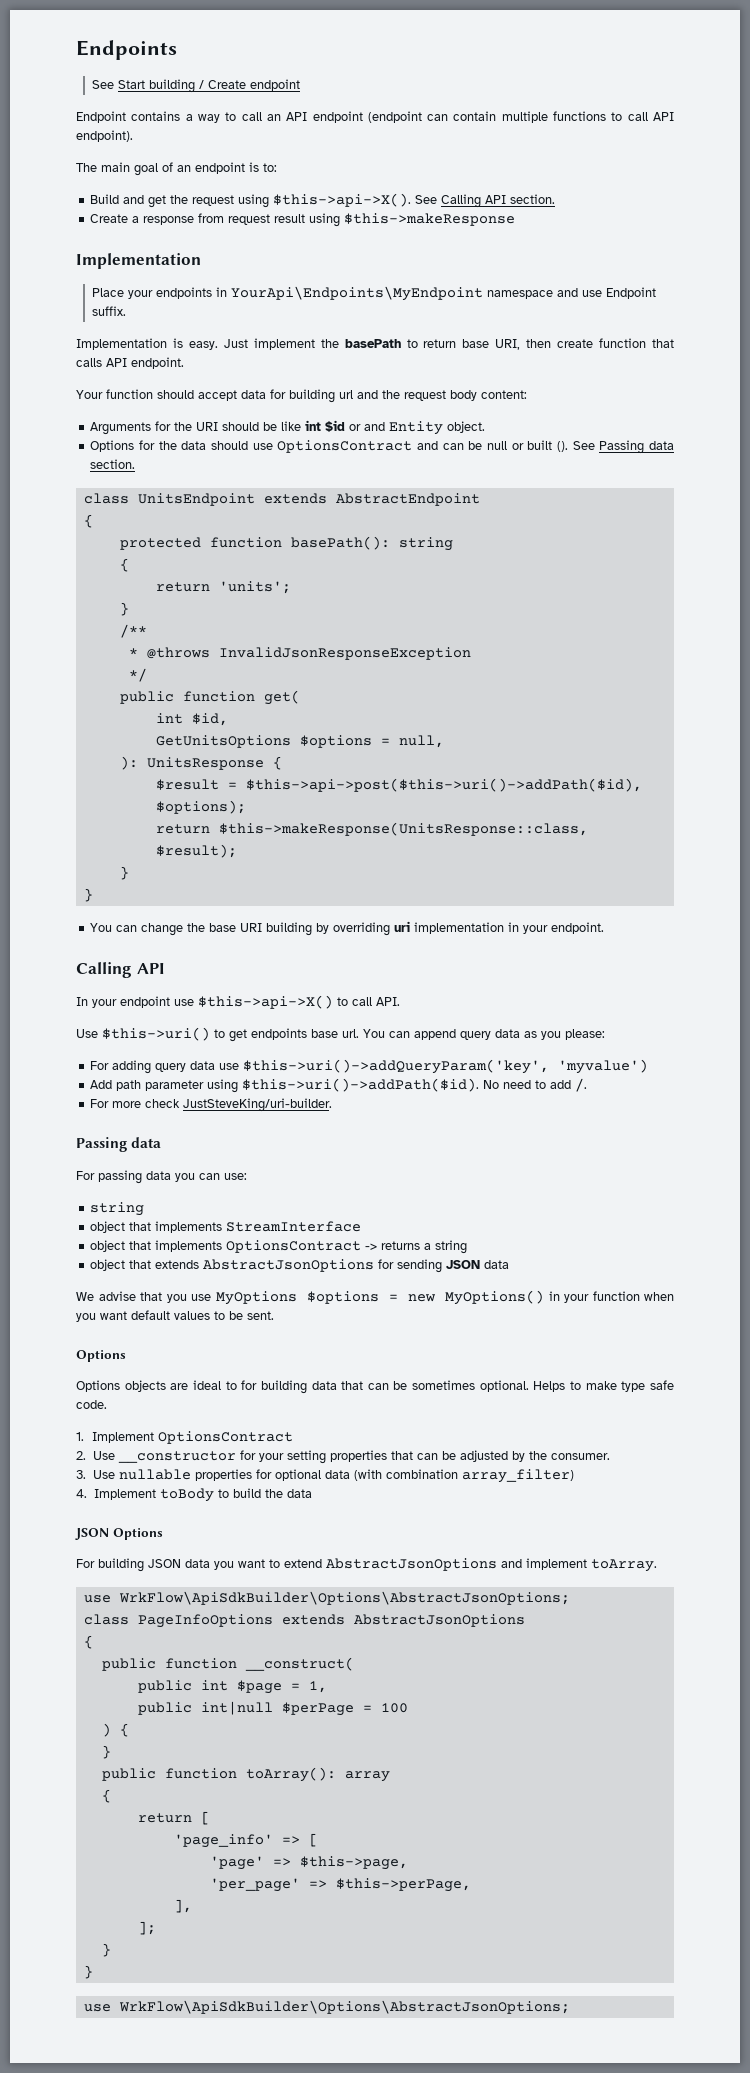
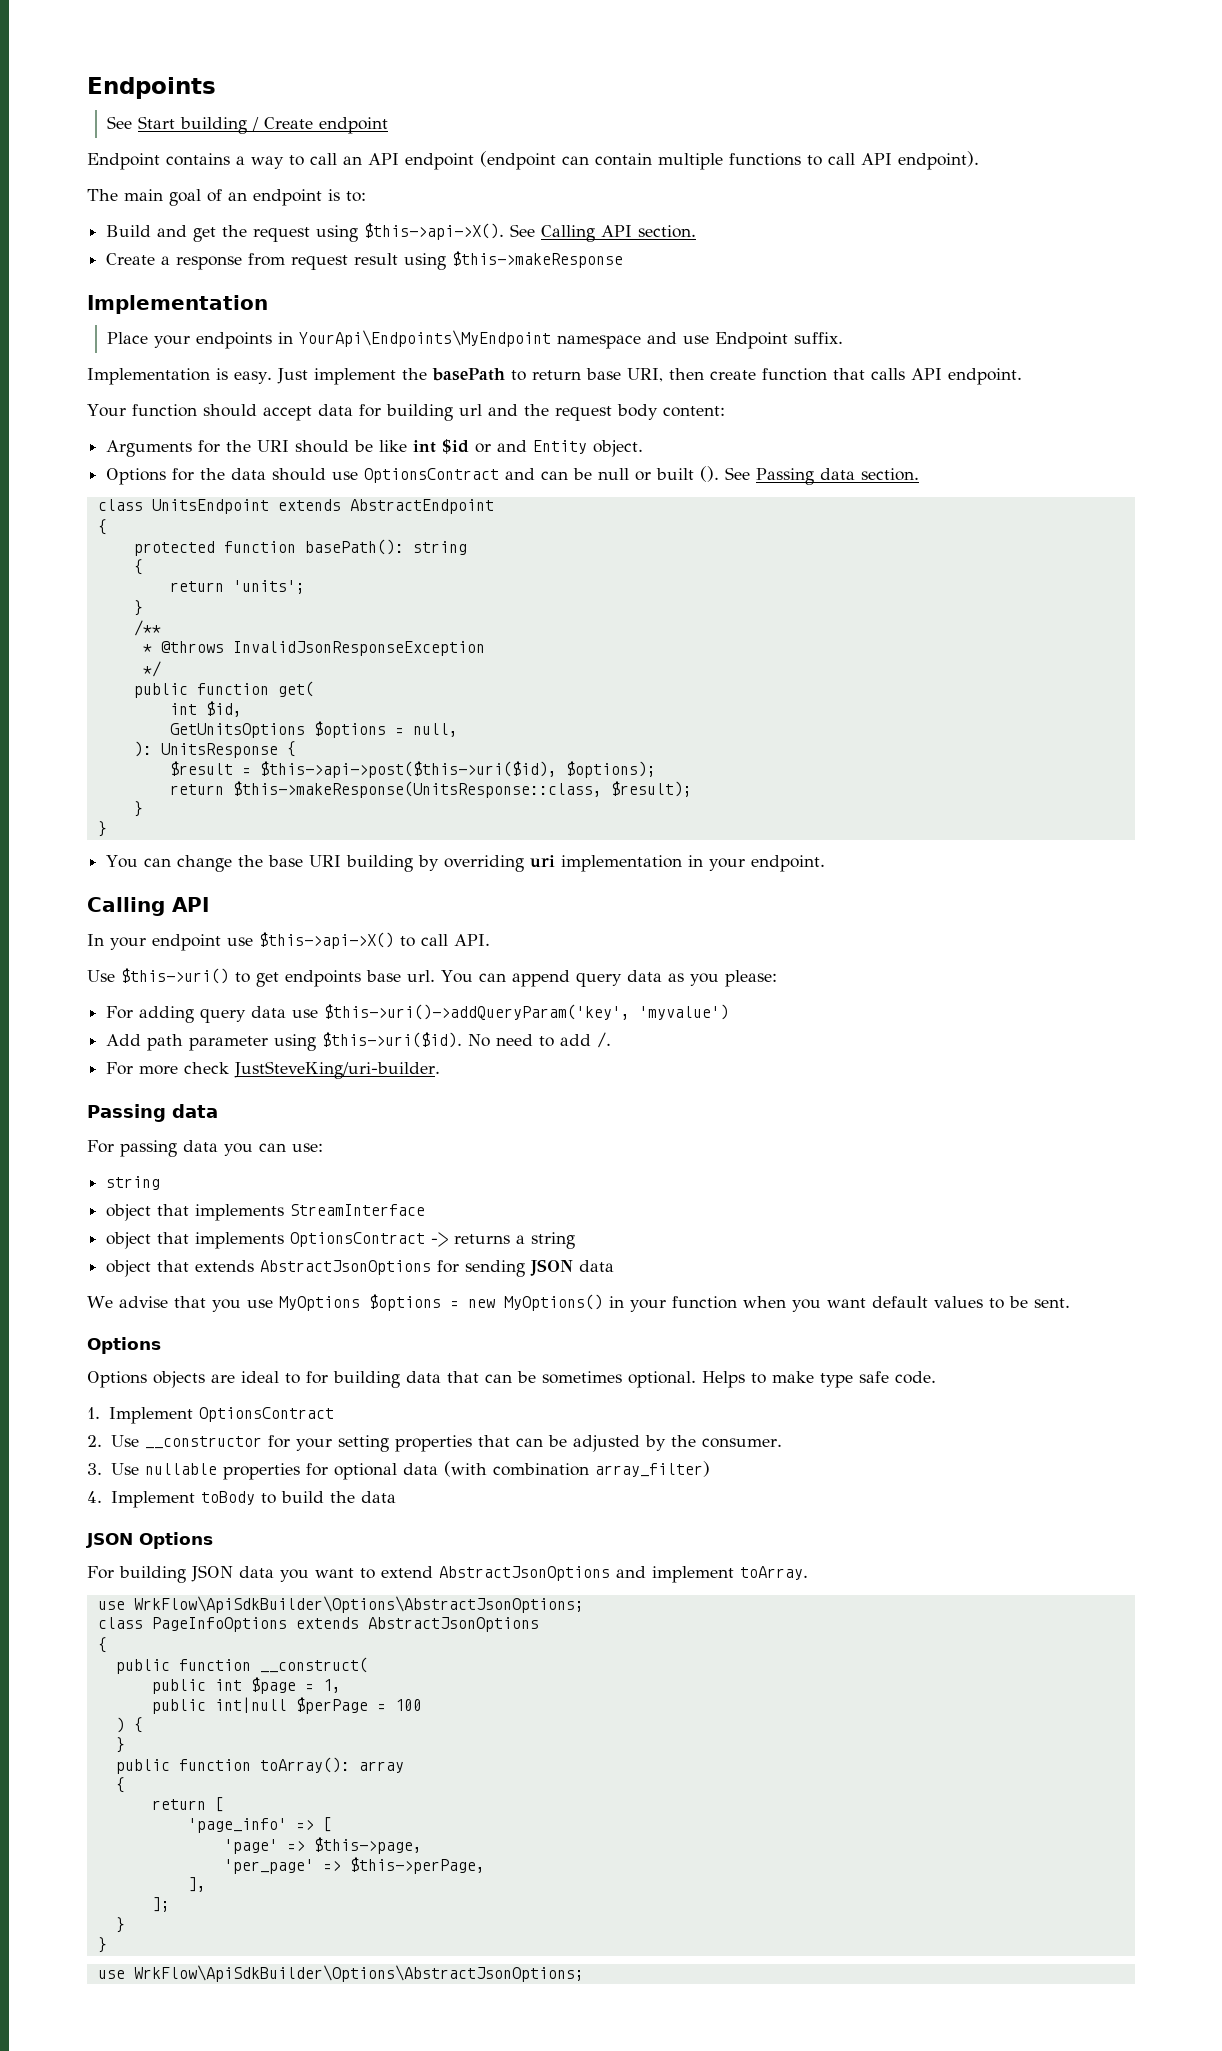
[245,778,642,792] $this->api->post($this->uri()->addPath($id), -> [259,761,557,778] $this->api->post($this->uri($id),
[242,1078,480,1092] $this->uri()->addPath($id). -> [322,1032,463,1048] $this->uri($id).

